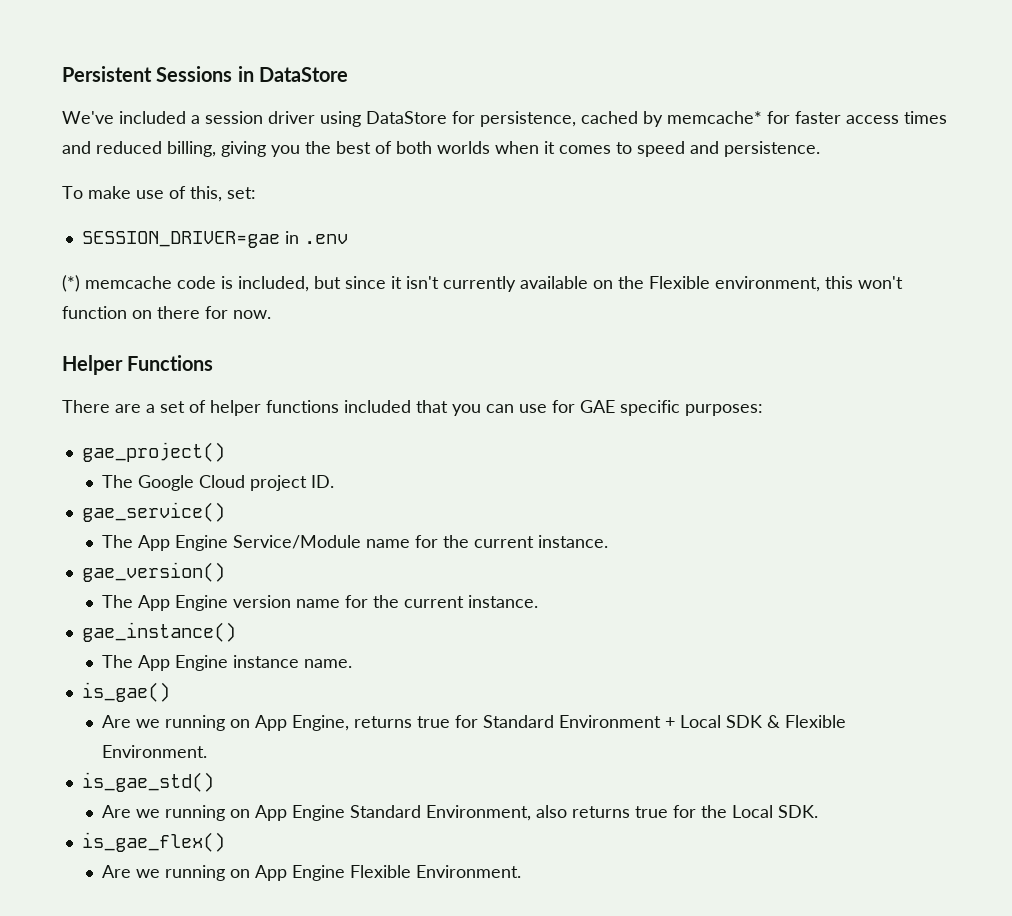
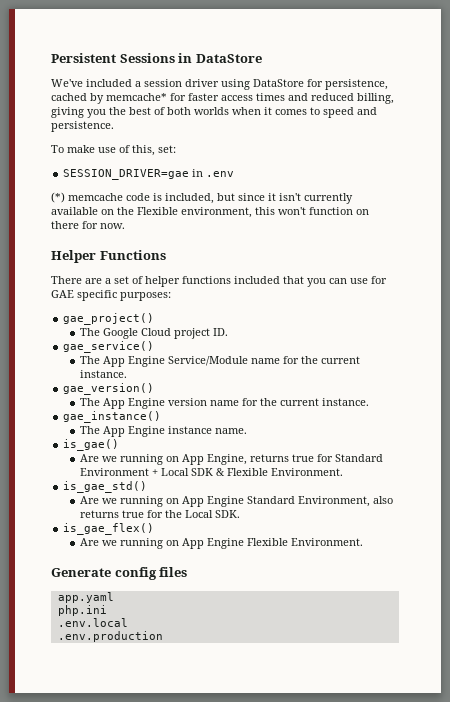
(522, 871) none -> [51,567,188,580] [57,592,114,603] [57,605,107,616] [57,618,128,627] [57,631,163,642] // Generate config files // app.yaml // php.ini // .env.local // .env.production

